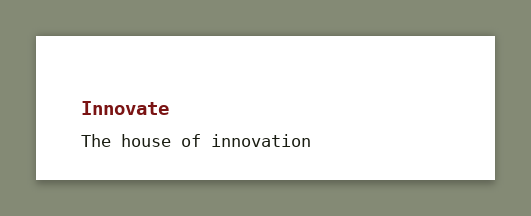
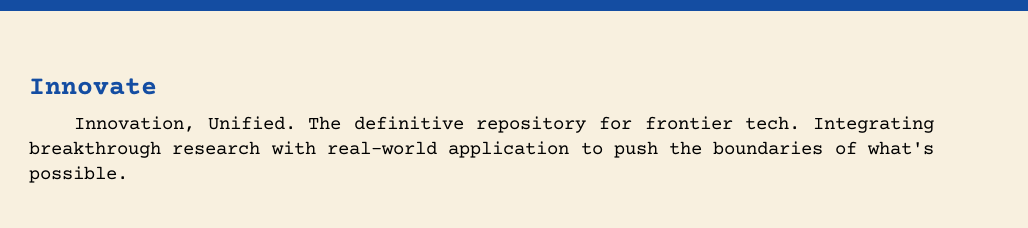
[81,134,311,147] The house of innovation -> [73,116,935,133] [29,141,934,158] [29,166,128,183] Innovation, Unified. The definitive repository for frontier tech. Integrating breakthrough research with real-world application to push the boundaries of what's possible.

